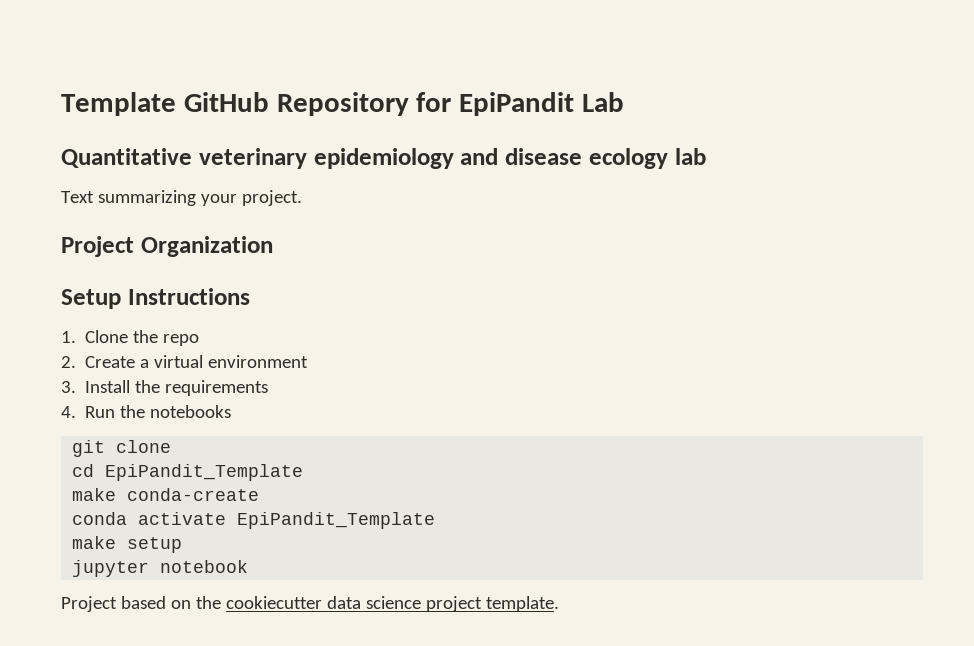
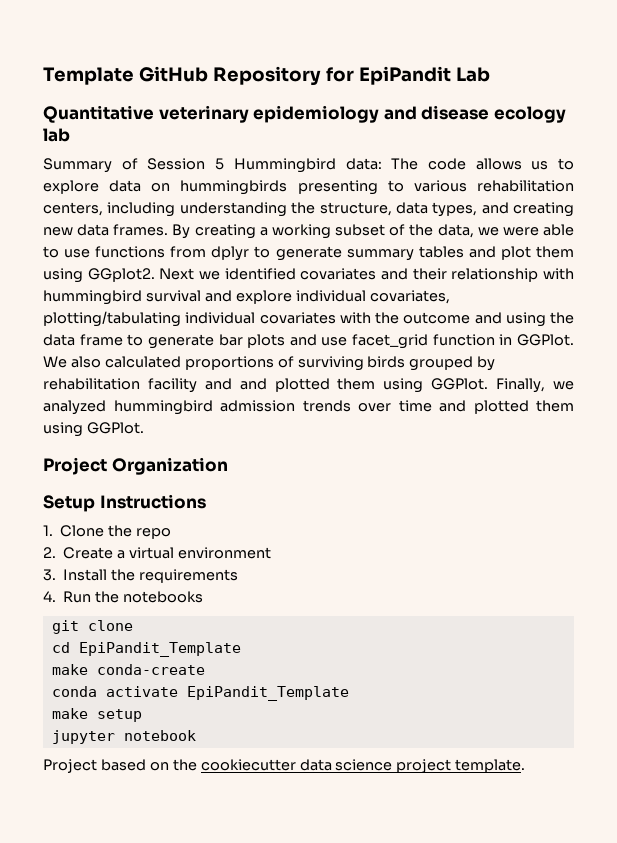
[61,190,302,206] Text summarizing your project. -> [43,158,574,173] [43,180,574,195] [43,202,574,217] [43,224,574,239] [43,246,574,261] [43,268,574,283] [43,290,450,305] [43,311,574,327] [43,334,574,349] [43,356,496,371] [43,378,575,393] [43,400,574,415] [43,422,144,437] Summary of Session 5 Hummingbird data: The code allows us to explore data on hummingbirds presenting to various rehabilitation centers, including understanding the structure, data types, and creating new data frames. By creating a working subset of the data, we were able to use functions from dplyr to generate summary tables and plot them using GGplot2. Next we identified covariates and their relationship with hummingbird survival and explore individual covariates, plotting/tabulating individual covariates with the outcome and using the data frame to generate bar plots and use facet_grid function in GGPlot. We also calculated proportions of surviving birds grouped by rehabilitation facility and and plotted them using GGPlot. Finally, we analyzed hummingbird admission trends over time and plotted them using GGPlot.

